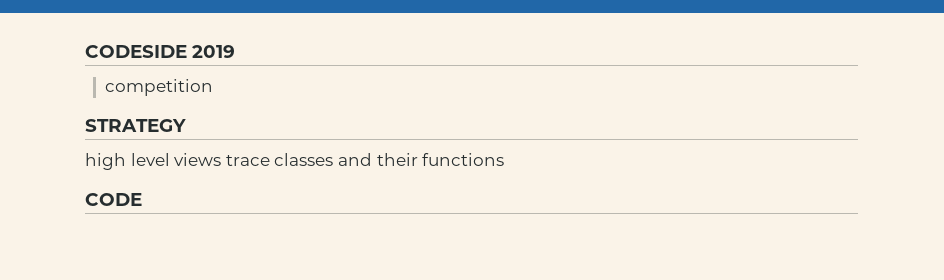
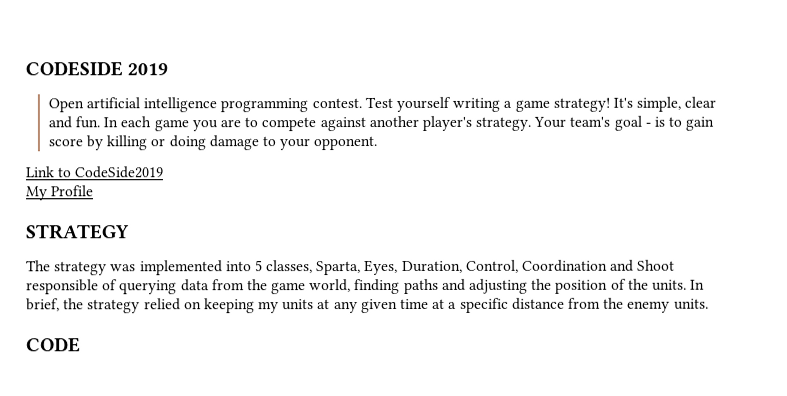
[105,79,214,96] [85,119,186,132] [85,153,505,170] competition // STRATEGY // high level views trace classes and their functions -> [47,96,717,113] [47,115,715,132] [47,135,378,151] [25,166,164,179] [25,185,94,201] [26,224,130,240] [26,259,676,276] [26,278,706,295] [26,297,709,314] Open artificial intelligence programming contest. Test yourself writing a game strategy! It's simple, clear and fun. In each game you are to compete against another player's strategy. Your team's goal - is to gain score by killing or doing damage to your opponent. // Link to CodeSide2019 // My Profile // STRATEGY // The strategy was implemented into 5 classes, Sparta, Eyes, Duration, Control, Coordination and Shoot responsible of querying data from the game world, finding paths and adjusting the position of the units. In brief, the strategy relied on keeping my units at any given time at a specific distance from the enemy units.

